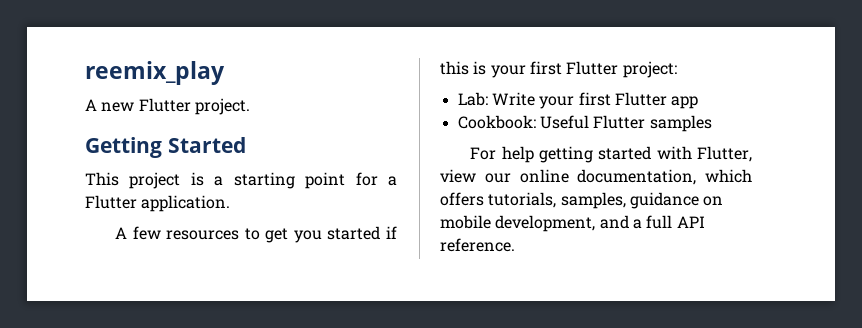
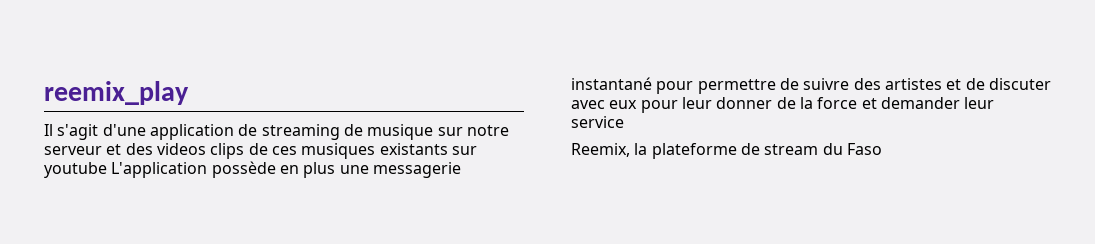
[85,98,250,115] [85,137,246,158] [85,172,397,189] [85,195,231,212] [115,226,397,243] [440,61,677,78] [457,92,699,109] [457,115,712,132] [470,146,752,163] [440,169,752,185] [440,192,724,209] [440,215,705,232] [440,238,515,252] A new Flutter project. // Getting Started // This project is a starting point for a Flutter application. // A few resources to get you started if this is your first Flutter project: // Lab: Write your first Flutter app // Cookbook: Useful Flutter samples // For help getting started with Flutter, view our online documentation, which offers tutorials, samples, guidance on mobile development, and a full API reference. -> [44,124,509,140] [44,143,477,159] [44,161,461,178] [571,77,1051,94] [571,97,995,113] [571,116,624,128] [571,143,882,159] Il s'agit d'une application de streaming de musique sur notre serveur et des videos clips de ces musiques existants sur youtube L'application possède en plus une messagerie instantané pour permettre de suivre des artistes et de discuter avec eux pour leur donner de la force et demander leur service // Reemix, la plateforme de stream du Faso

